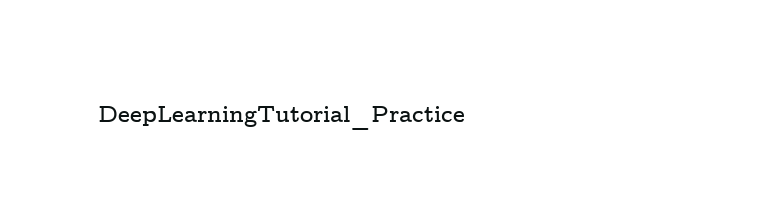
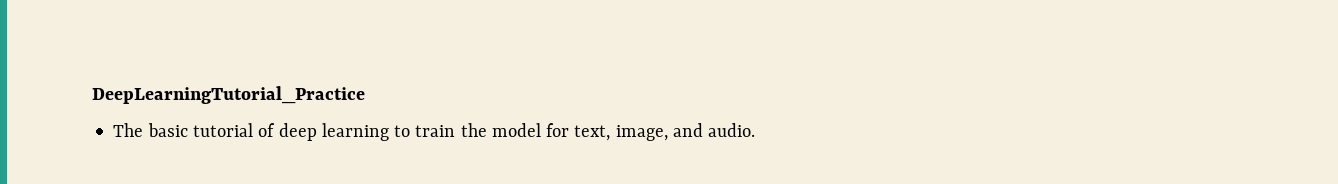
(465, 118) none -> [113,123,756,141] // The basic tutorial of deep learning to train the model for text, image, and audio.

